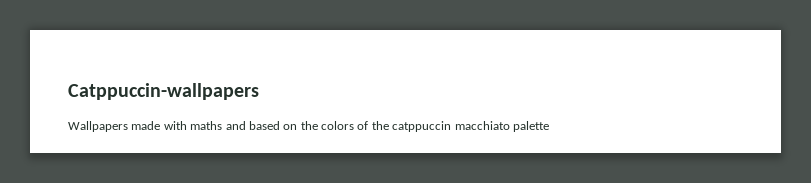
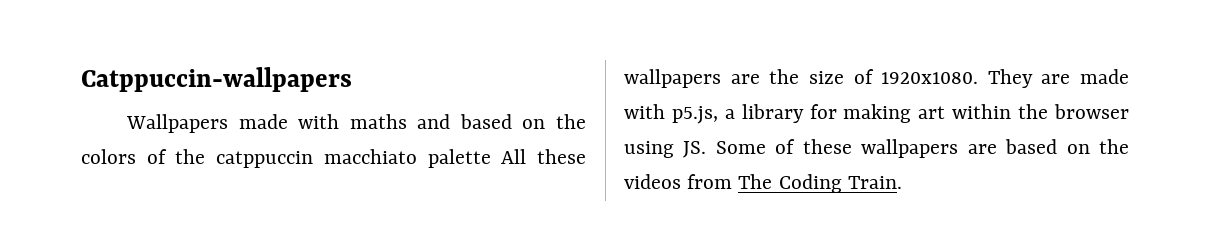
(549, 126) none -> [501,149,586,164] [624,69,1129,88] [624,104,1129,124] [624,139,1129,158] [624,174,902,193] All these wallpapers are the size of 1920x1080. They are made with p5.js, a library for making art within the browser using JS. Some of these wallpapers are based on the videos from The Coding Train.

